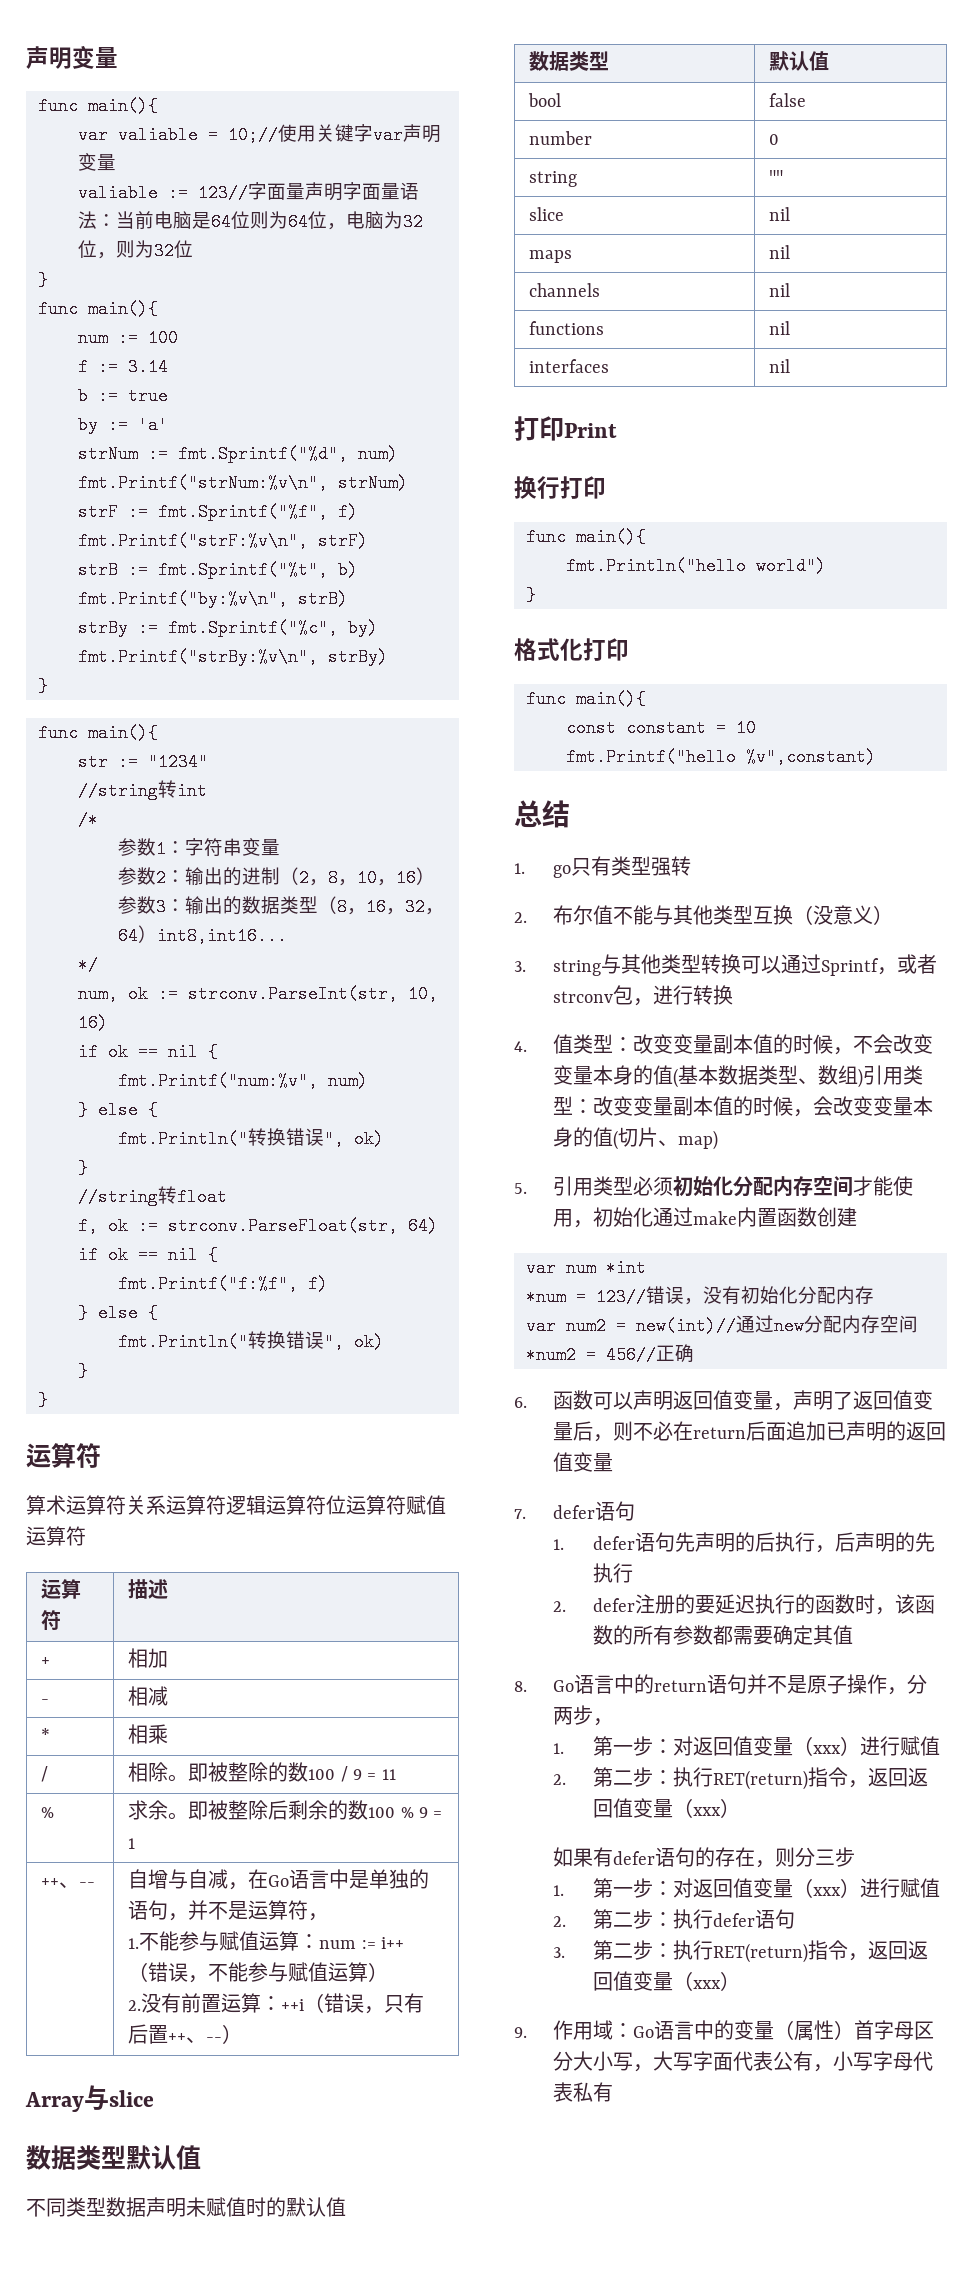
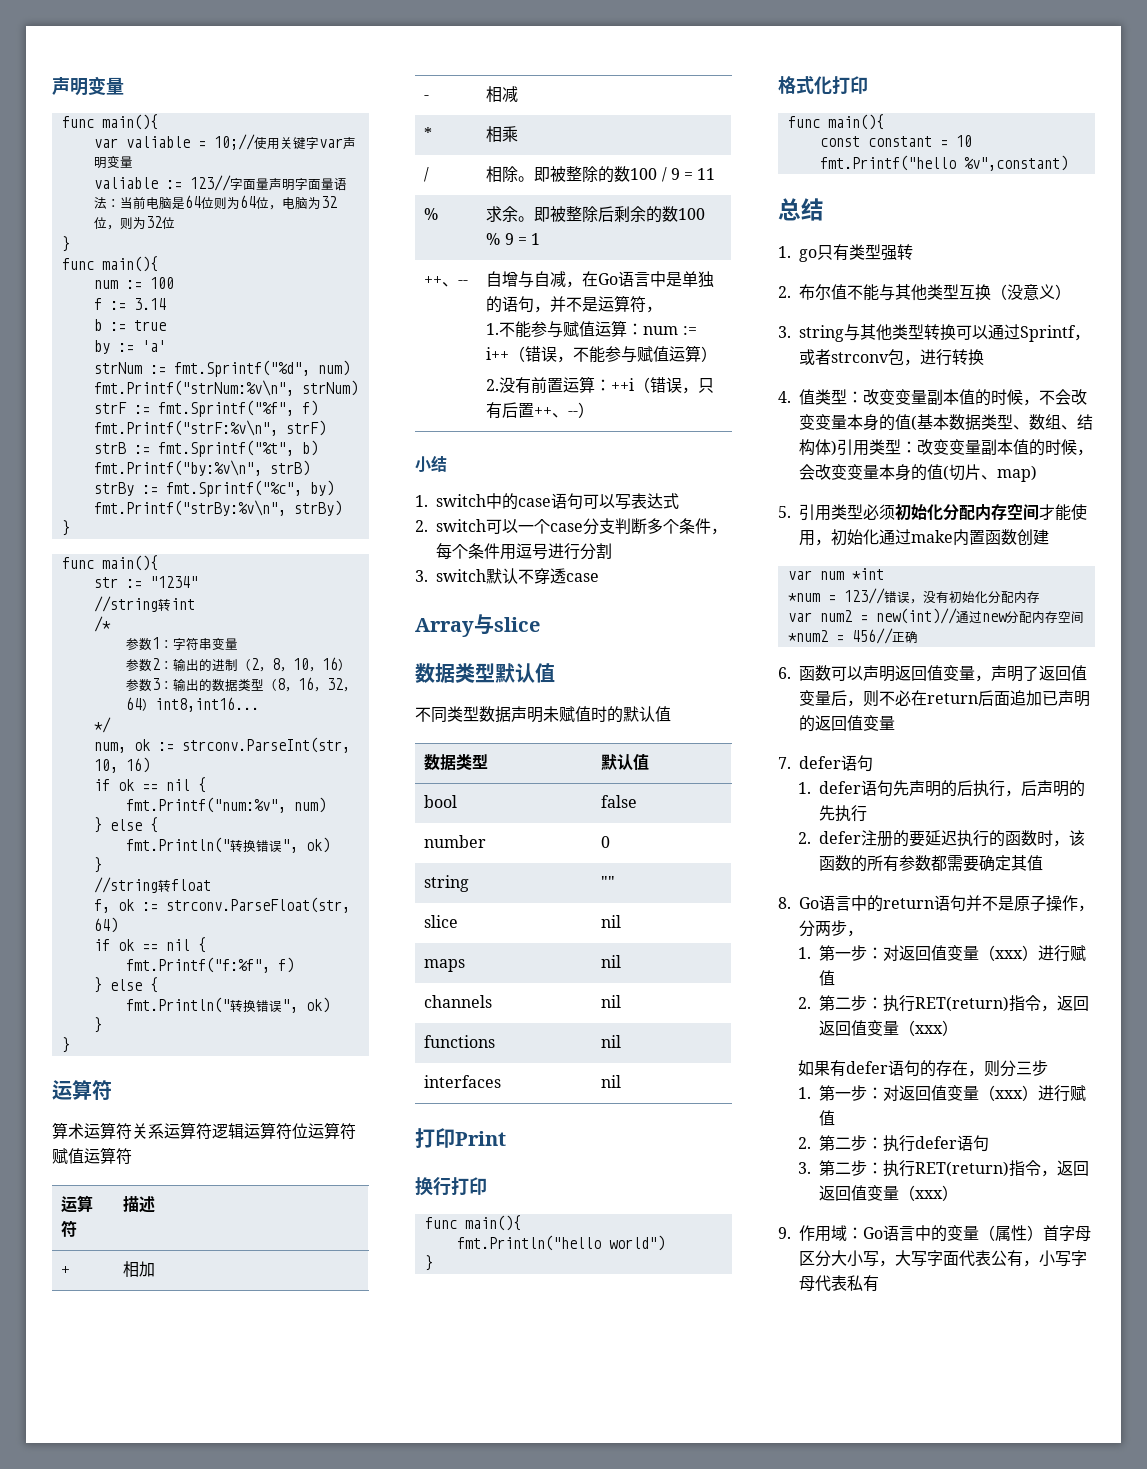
(243, 2034) none -> [415,456,447,472] [415,493,679,510] [415,518,727,535] [436,543,612,560] [415,568,599,585] // 小结 // 1. switch中的case语句可以写表达式 // 2. switch可以一个case分支判断多个条件，每个条件用逗号进行分割 // 3. switch默认不穿透case
(859, 1074) none -> [1061,414,1093,430] [799,439,831,456] 、结构体

